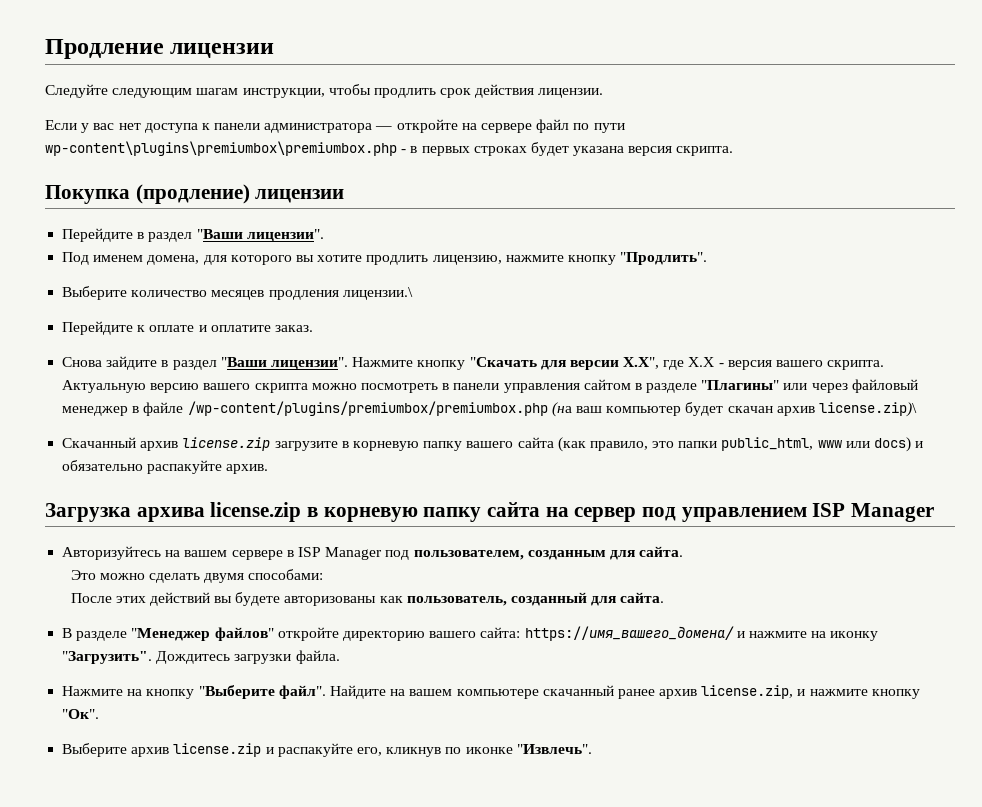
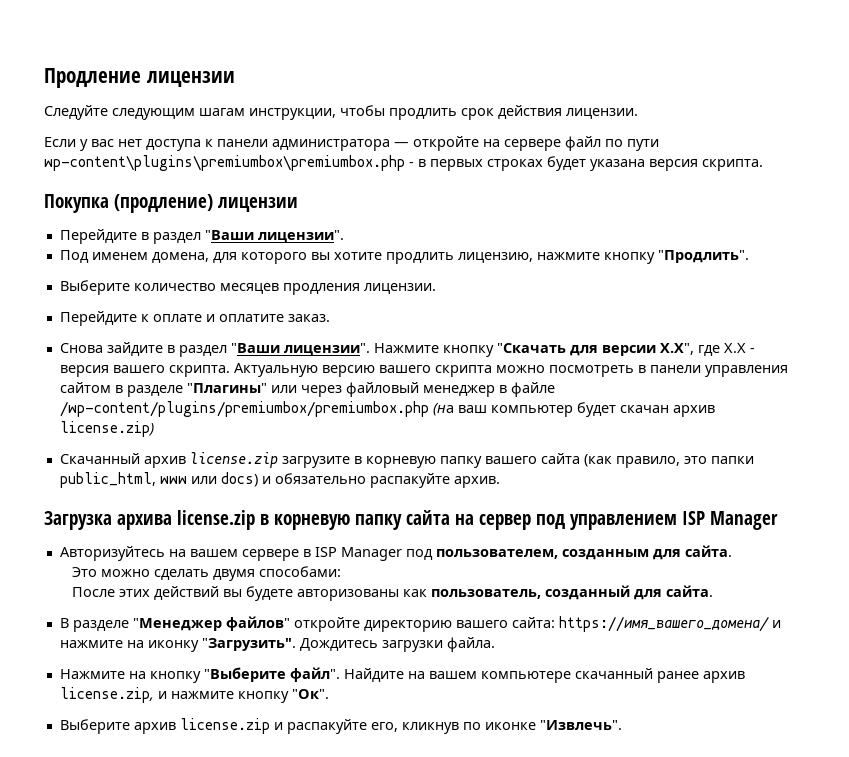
[342,287,413,300] лицензии.\ -> [363,283,436,294] лицензии.
[818,402,917,417] license.zip)\ -> [59,421,154,437] license.zip)

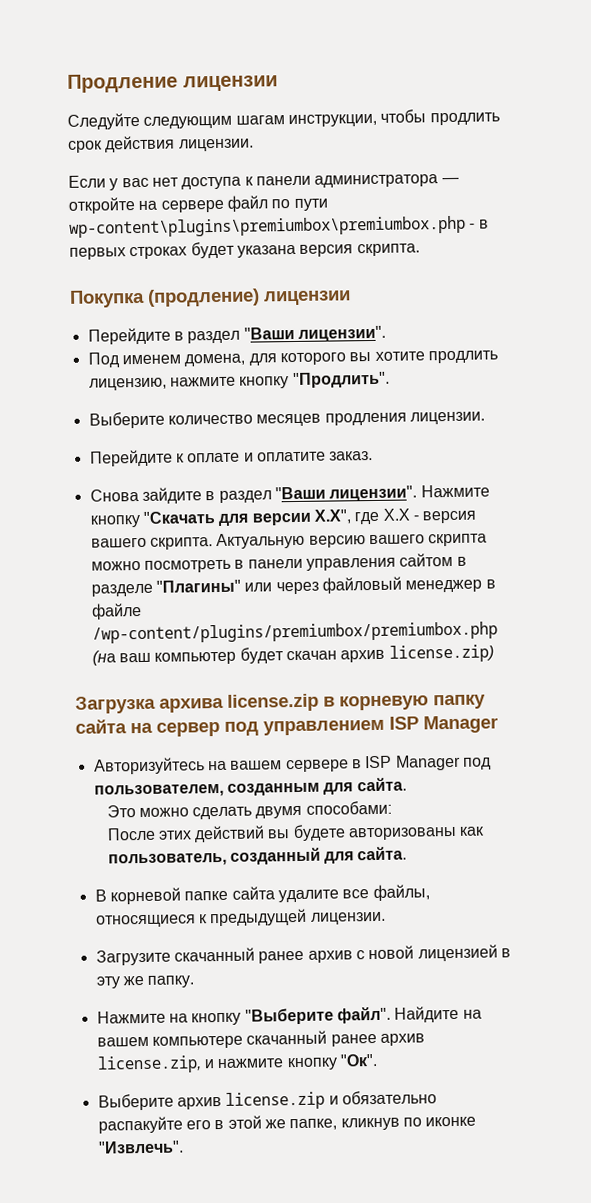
[59,452,754,468] [59,472,500,488] // Скачанный архив license.zip загрузите в корневую папку вашего сайта (как правило, это папки public_html, www или docs) и обязательно распакуйте архив. -> (494, 653) none
[72,616,781,632] [59,637,495,652] разделе "Менеджер файлов" откройте директорию вашего сайта: https://имя_вашего_домена/ и нажмите на иконку "Загрузить". Дождитесь загрузки файла. -> [109,884,430,905] [95,908,386,928] [95,944,511,966] [95,975,195,989] корневой папке сайта удалите все файлы, относящиеся к предыдущей лицензии. // Загрузите скачанный ранее архив с новой лицензией в эту же папку.
[286,719,398,734] распакуйте его, -> [341,1090,437,1105] [97,1115,338,1134] обязательно распакуйте его в этой же папке,

